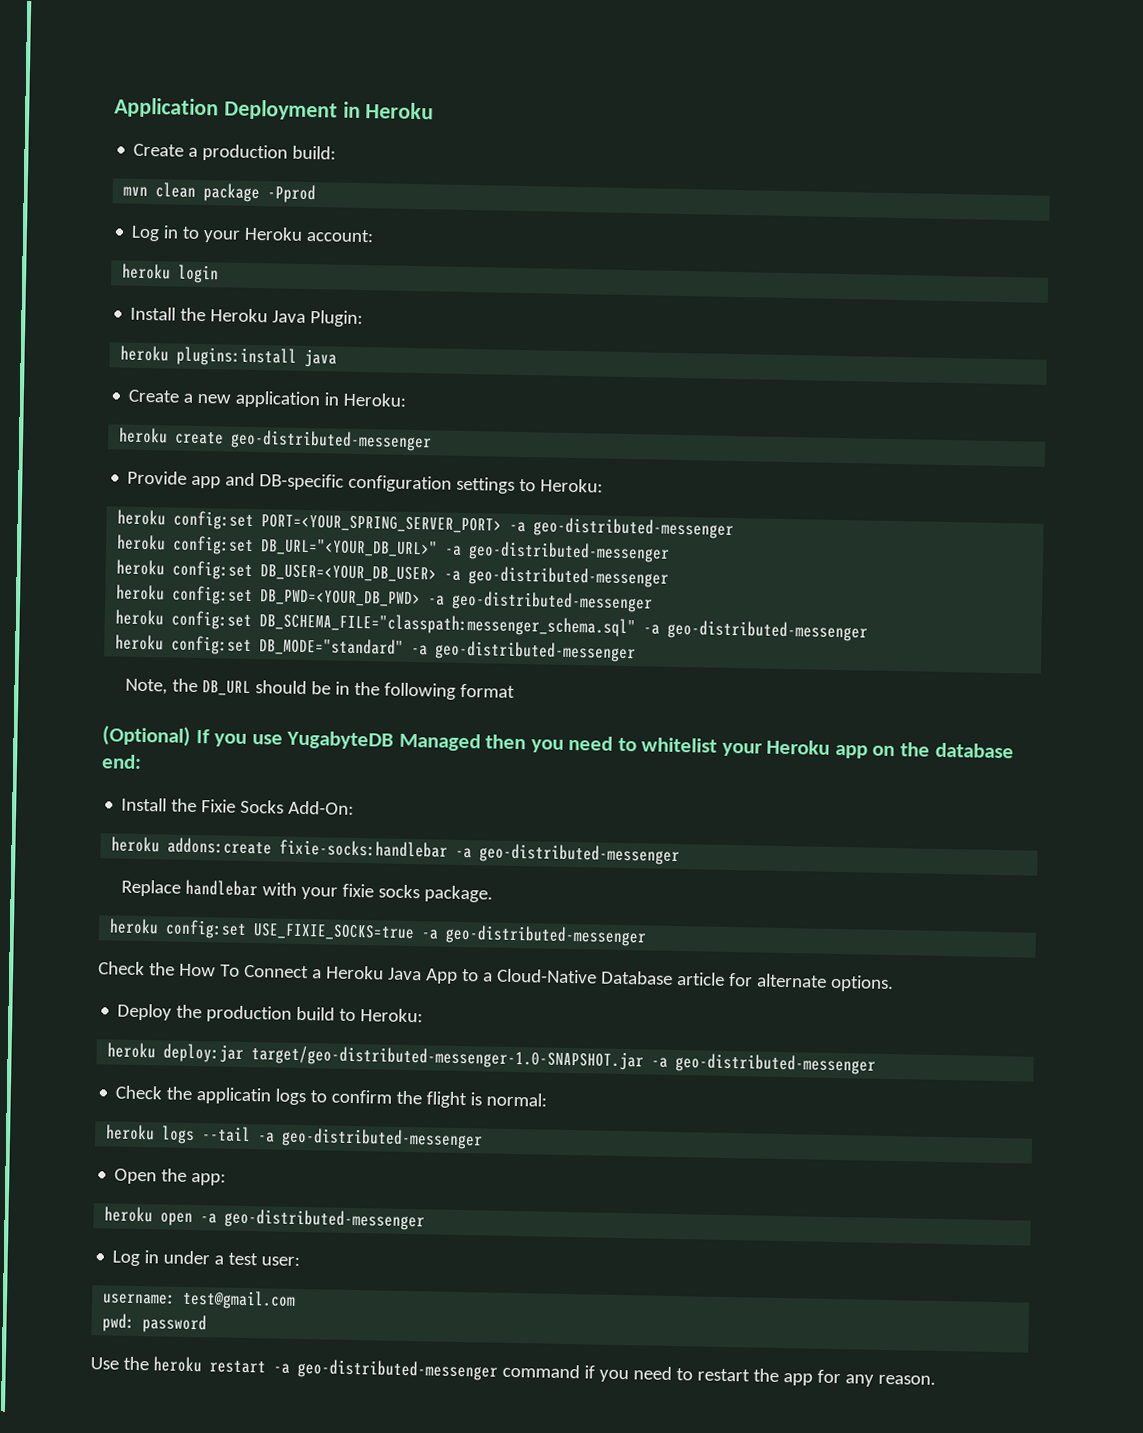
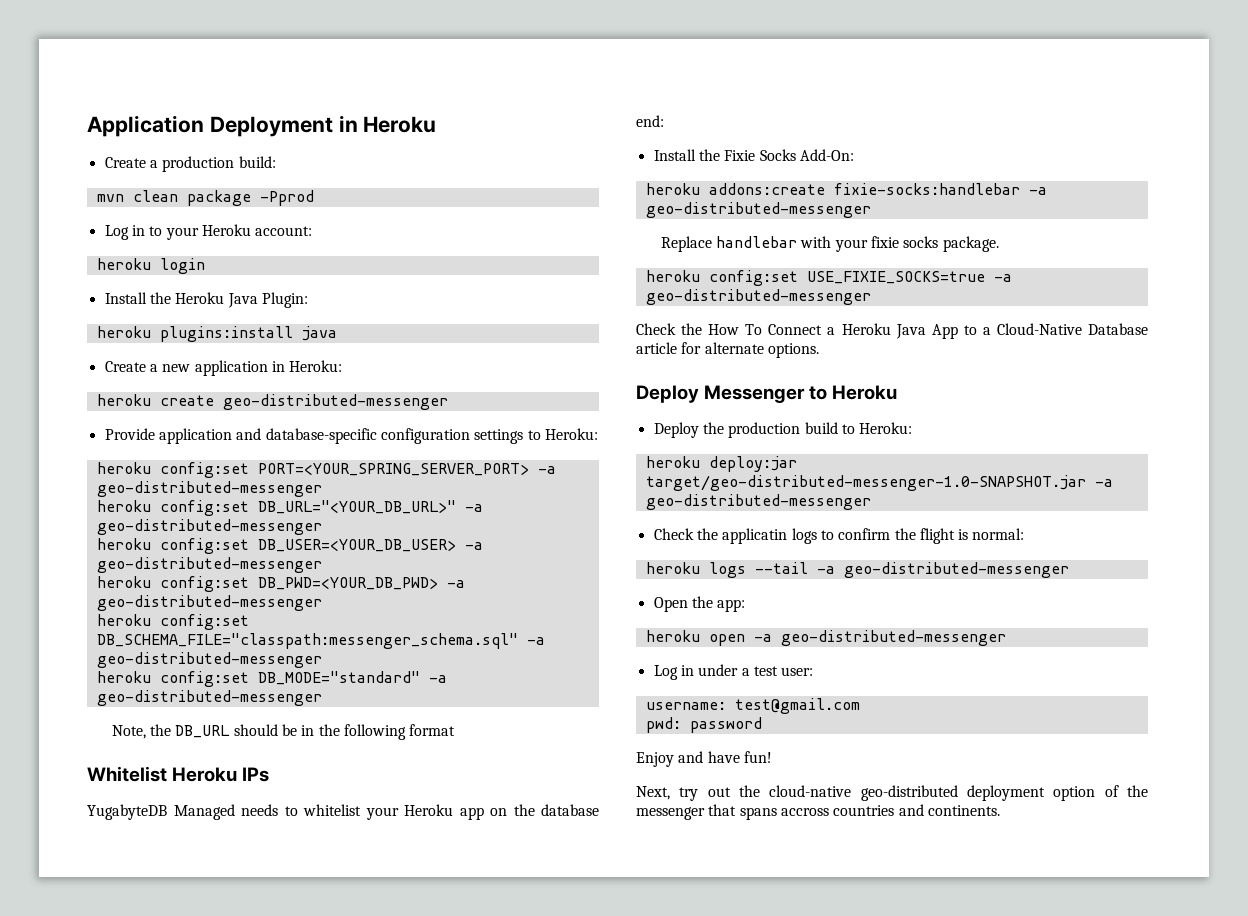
[191,472,345,491] app and DB-specific -> [158,428,377,444] application and database-specific
[102,725,614,753] (Optional) If you use YugabyteDB Managed then you need -> [87,766,270,782] [87,804,278,820] Whitelist Heroku IPs // YugabyteDB Managed needs
(894, 983) none -> [636,385,898,403] // Deploy Messenger to Heroku
[90,1356,936,1387] Use the heroku restart -a geo-distributed-messenger command if you need to restart the app for any reason. -> [636,751,772,767] [636,785,1148,801] [636,804,1000,820] Enjoy and have fun! // Next, try out the cloud-native geo-distributed deployment option of the messenger that spans accross countries and continents.

